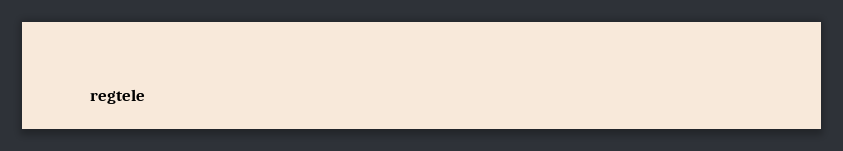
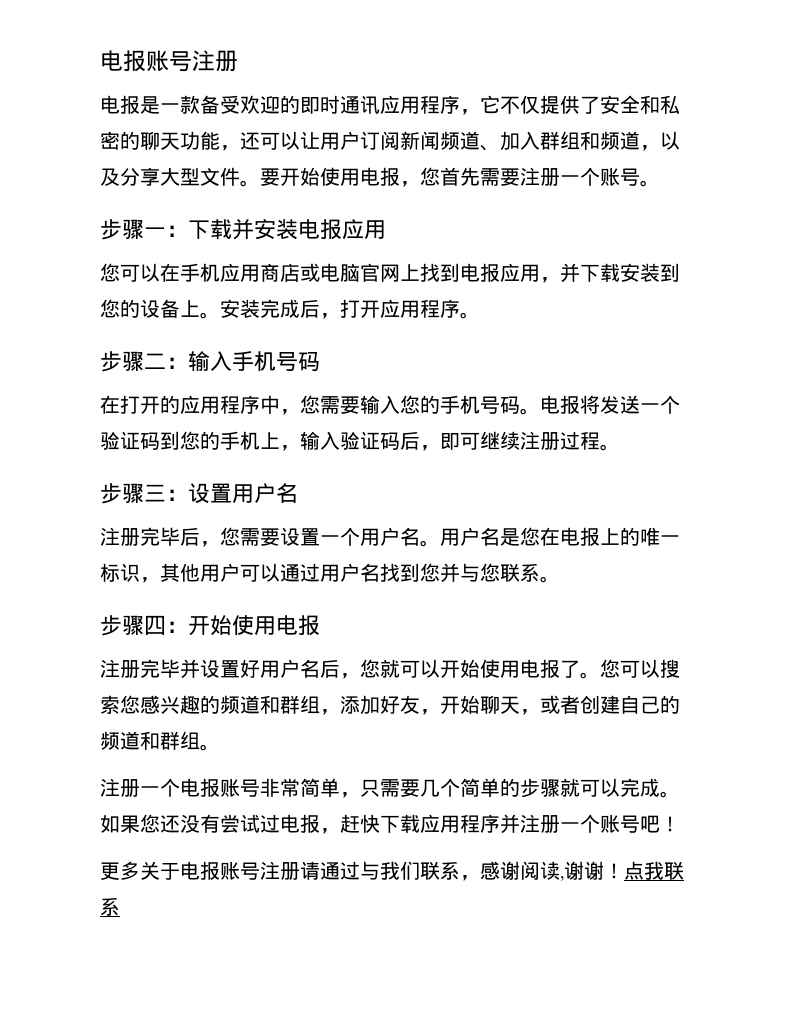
[90,89,145,104] regtele -> [100,50,238,72] [100,95,680,115] [100,131,680,151] [100,167,660,187] [100,219,386,240] [100,263,680,283] [100,299,480,319] [100,351,320,372] [100,395,680,415] [100,431,620,451] [100,483,298,504] [100,527,680,547] [100,563,560,583] [100,615,320,636] [100,659,680,679] [100,695,680,715] [100,731,220,751] [100,778,680,798] [100,814,680,834] [100,861,684,881] [100,897,120,916] 电报账号注册 // 电报是一款备受欢迎的即时通讯应用程序，它不仅提供了安全和私密的聊天功能，还可以让用户订阅新闻频道、加入群组和频道，以及分享大型文件。要开始使用电报，您首先需要注册一个账号。 // 步骤一：下载并安装电报应用 // 您可以在手机应用商店或电脑官网上找到电报应用，并下载安装到您的设备上。安装完成后，打开应用程序。 // 步骤二：输入手机号码 // 在打开的应用程序中，您需要输入您的手机号码。电报将发送一个验证码到您的手机上，输入验证码后，即可继续注册过程。 // 步骤三：设置用户名 // 注册完毕后，您需要设置一个用户名。用户名是您在电报上的唯一标识，其他用户可以通过用户名找到您并与您联系。 // 步骤四：开始使用电报 // 注册完毕并设置好用户名后，您就可以开始使用电报了。您可以搜索您感兴趣的频道和群组，添加好友，开始聊天，或者创建自己的频道和群组。 // 注册一个电报账号非常简单，只需要几个简单的步骤就可以完成。如果您还没有尝试过电报，赶快下载应用程序并注册一个账号吧！ // 更多关于电报账号注册请通过与我们联系，感谢阅读,谢谢！点我联系

